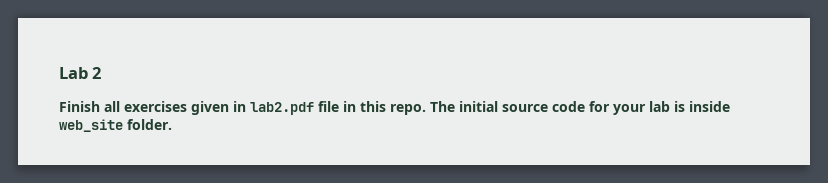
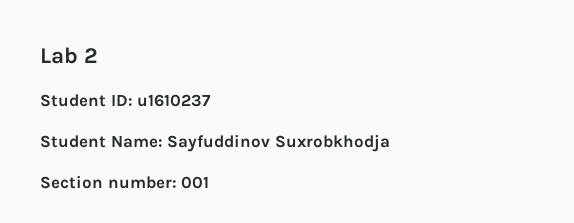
[59,101,730,115] [59,119,172,132] Finish all exercises given in lab2.pdf file in this repo. The initial source code for your lab is inside web_site folder. -> [40,94,212,107] [40,134,390,152] [40,175,210,189] Student ID: u1610237 // Student Name: Sayfuddinov Suxrobkhodja // Section number: 001

